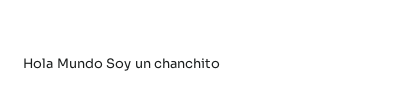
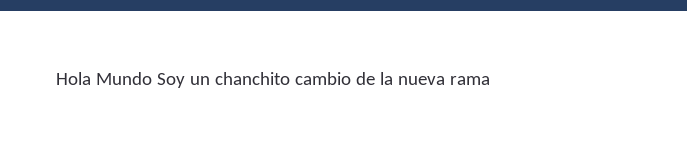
(221, 63) none -> [294,72,490,85] cambio de la nueva rama

